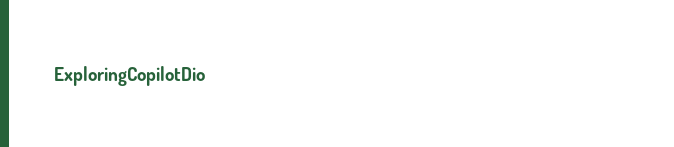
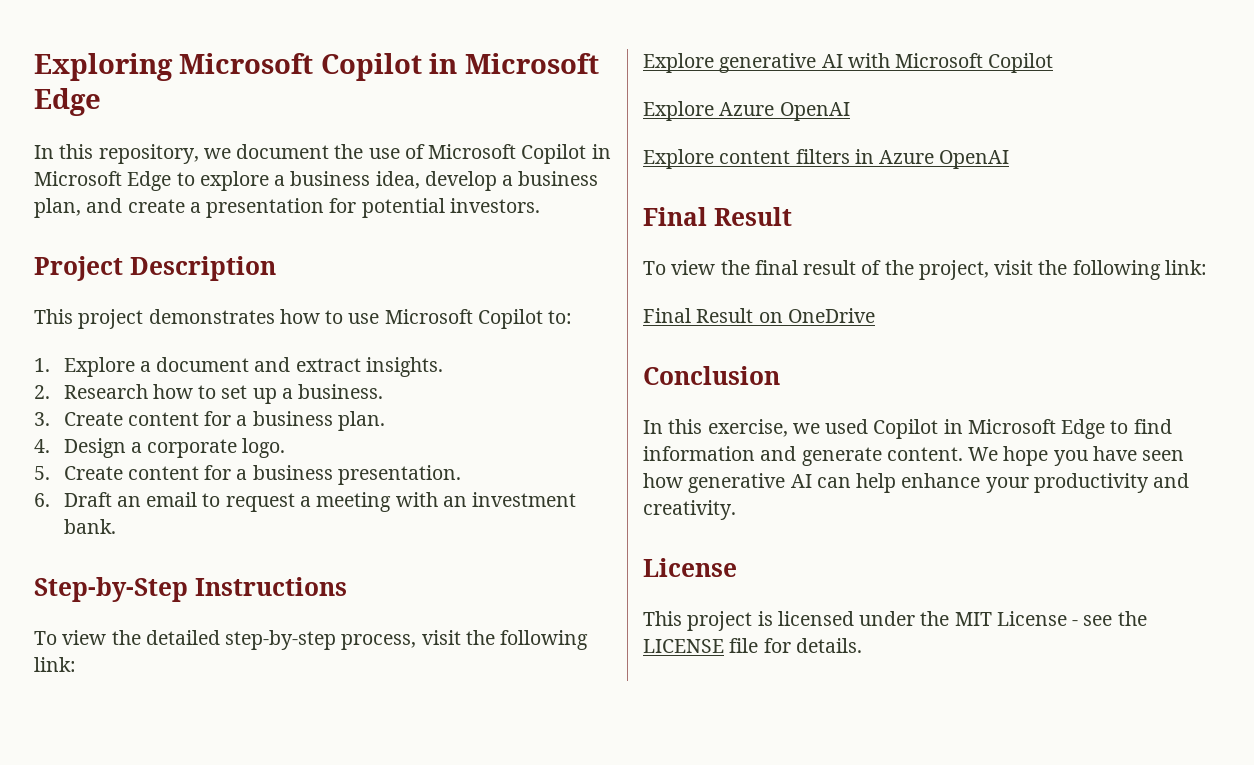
[54,66,205,86] ExploringCopilotDio -> [34,53,599,81] [34,88,101,116] [34,144,611,164] [34,171,599,191] [34,198,540,218] [34,256,276,281] [34,309,573,329] [34,357,443,377] [34,384,384,404] [34,411,385,431] [34,438,286,458] [34,465,461,485] [34,492,577,512] [63,519,116,534] [34,577,347,602] [34,630,589,650] [34,657,76,672] [643,53,1054,73] [643,101,850,121] [643,149,1010,169] [643,207,792,226] [643,260,1207,280] [643,308,875,323] [643,366,780,385] [643,419,1172,439] [643,446,1185,466] [643,473,1190,493] [643,500,736,520] [643,558,737,577] [643,611,1147,631] [643,638,862,653] Exploring Microsoft Copilot in Microsoft Edge // In this repository, we document the use of Microsoft Copilot in Microsoft Edge to explore a business idea, develop a business plan, and create a presentation for potential investors. // Project Description // This project demonstrates how to use Microsoft Copilot to: // 1. Explore a document and extract insights. // 2. Research how to set up a business. // 3. Create content for a business plan. // 4. Design a corporate logo. // 5. Create content for a business presentation. // 6. Draft an email to request a meeting with an investment bank. // Step-by-Step Instructions // To view the detailed step-by-step process, visit the following link: // Explore generative AI with Microsoft Copilot // Explore Azure OpenAI // Explore content filters in Azure OpenAI // Final Result // To view the final result of the project, visit the following link: // Final Result on OneDrive // Conclusion // In this exercise, we used Copilot in Microsoft Edge to find information and generate content. We hope you have seen how generative AI can help enhance your productivity and creativity. // License // This project is licensed under the MIT License - see the LICENSE file for details.

